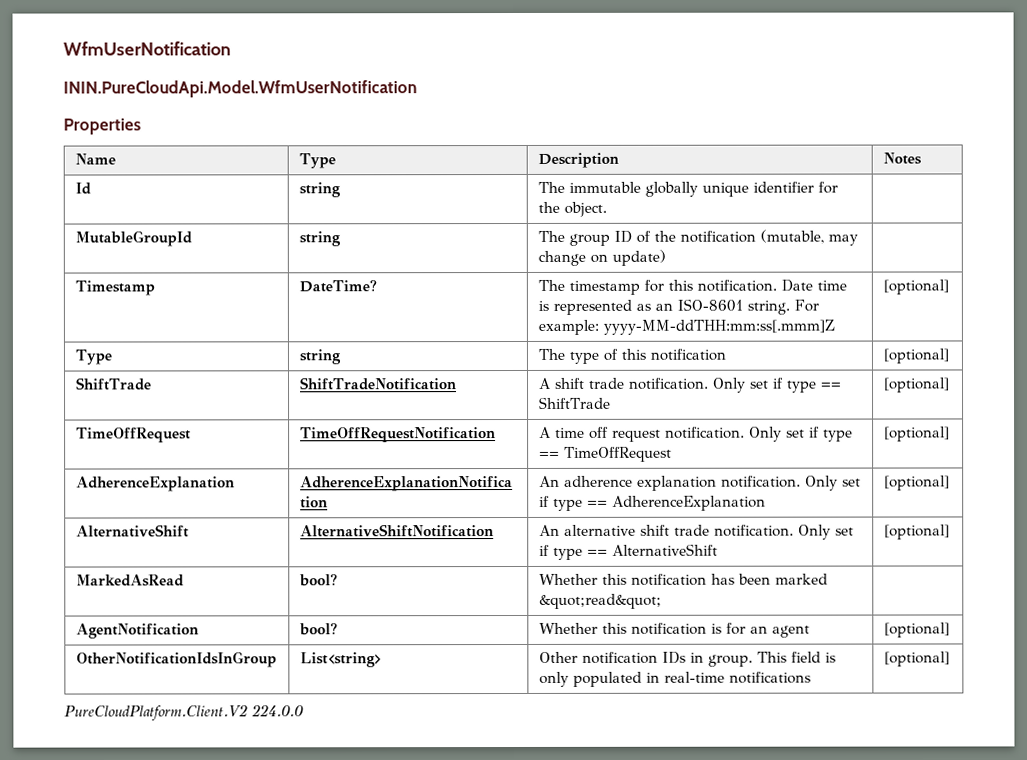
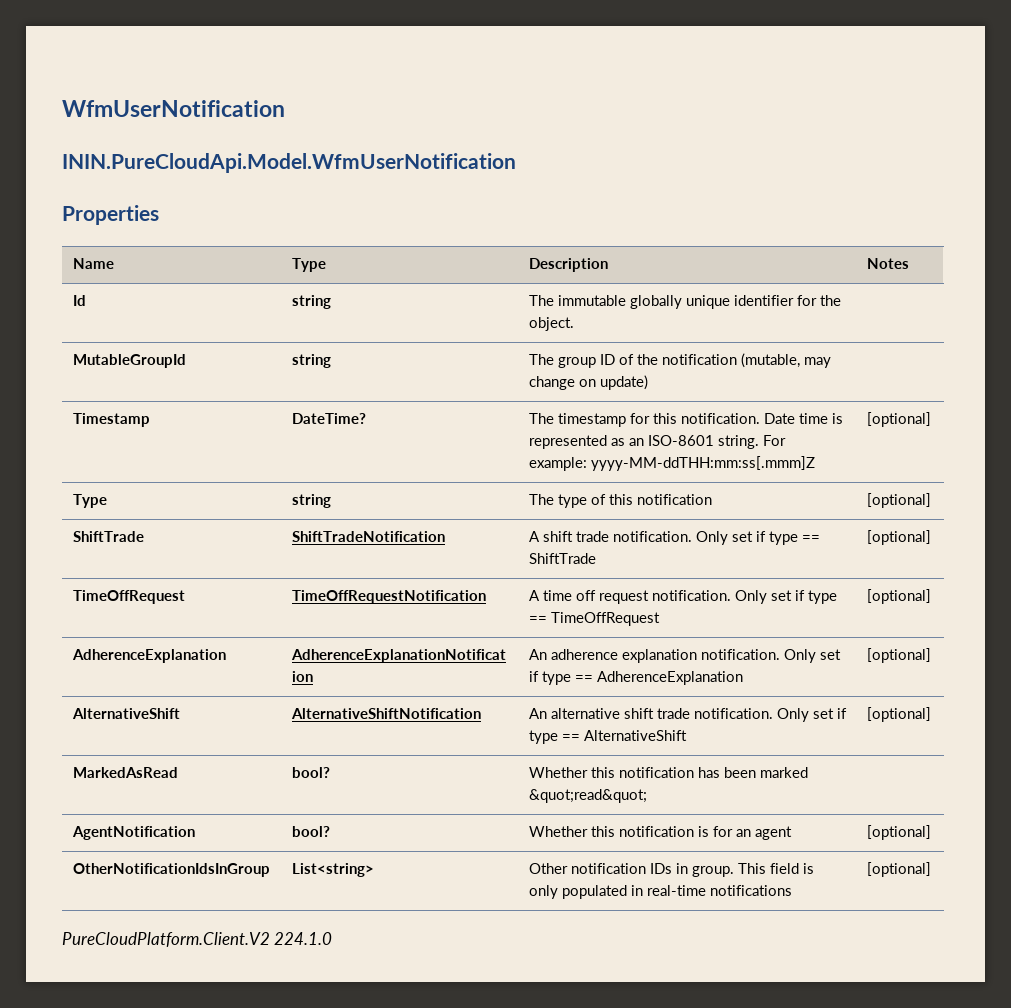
[251,704,304,717] 224.0.0 -> [274,932,333,945] 224.1.0

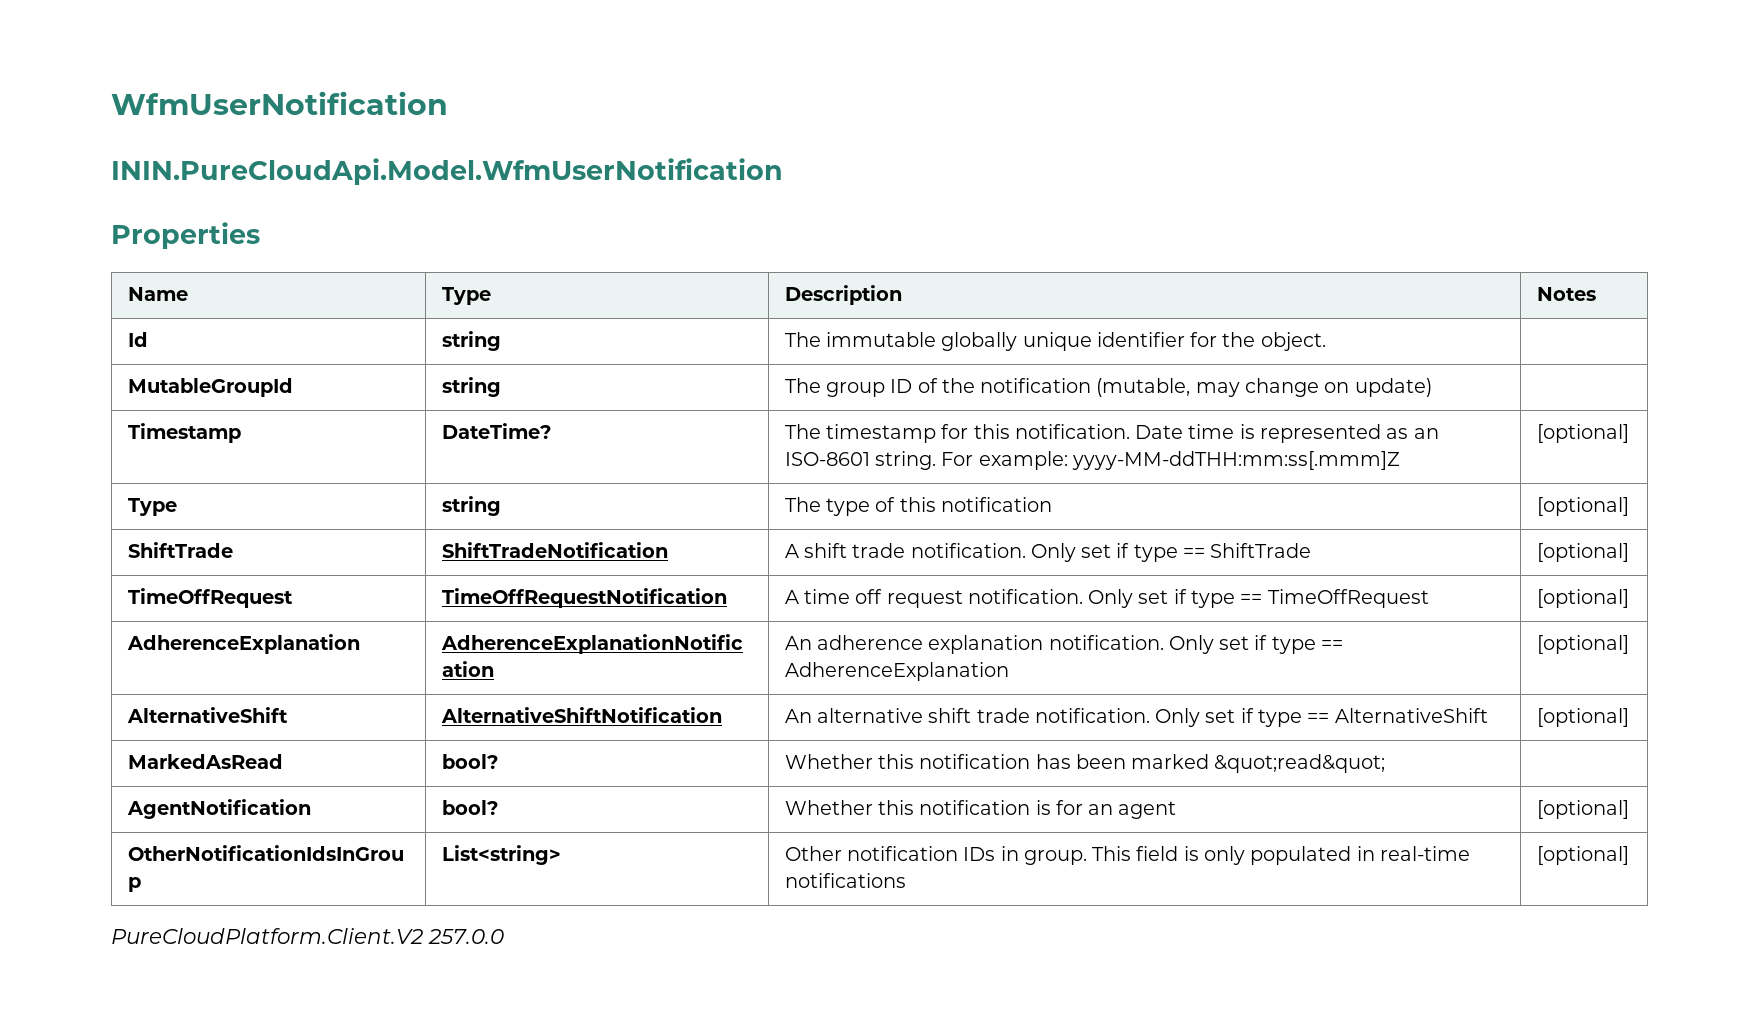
[274,932,333,945] 224.1.0 -> [428,929,504,944] 257.0.0

